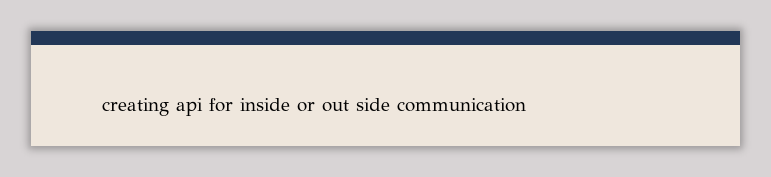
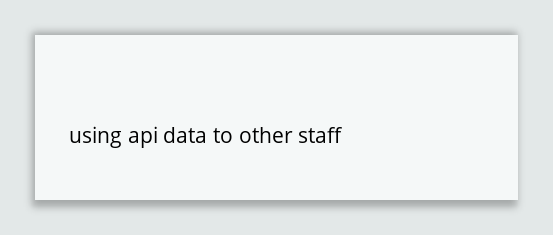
[102,98,526,116] creating api for inside or out side communication -> [69,126,344,148] using api data to other staff

